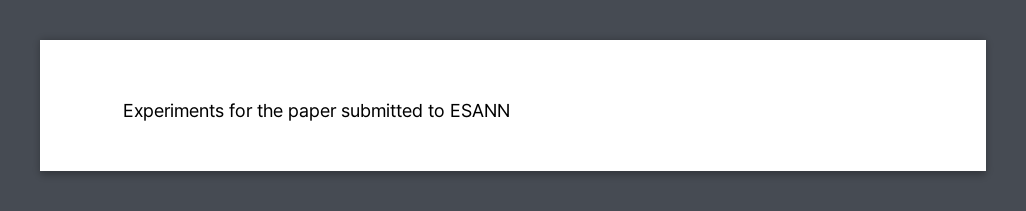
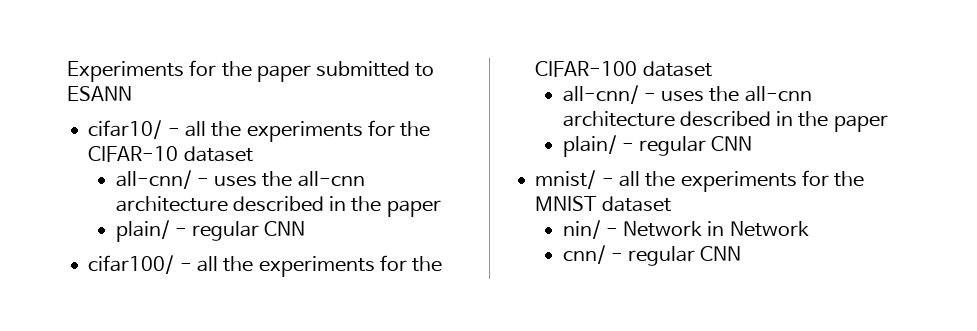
(510, 110) none -> [88,120,431,142] [88,146,253,162] [115,170,365,189] [115,196,441,217] [115,220,306,242] [88,255,443,277] [535,61,712,77] [562,85,812,104] [562,111,888,132] [562,135,753,157] [535,170,865,192] [535,196,671,212] [562,220,809,239] [562,245,742,266] // cifar10/ - all the experiments for the CIFAR-10 dataset // all-cnn/ - uses the all-cnn architecture described in the paper // plain/ - regular CNN // cifar100/ - all the experiments for the CIFAR-100 dataset // all-cnn/ - uses the all-cnn architecture described in the paper // plain/ - regular CNN // mnist/ - all the experiments for the MNIST dataset // nin/ - Network in Network // cnn/ - regular CNN

